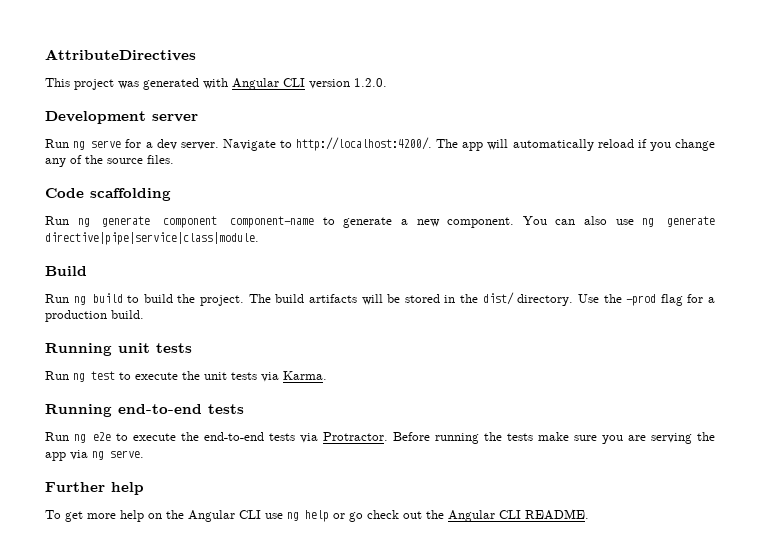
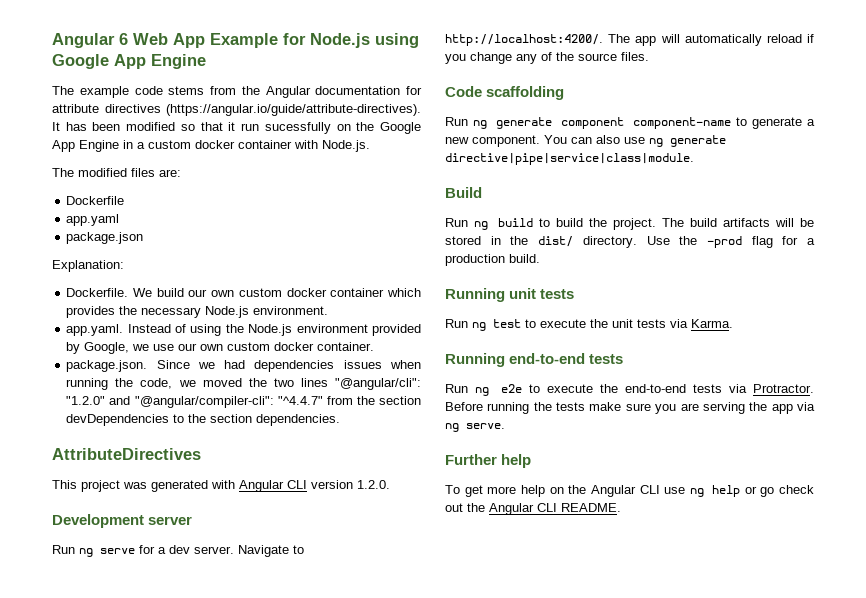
(45, 55) none -> [52,33,419,48] [52,54,206,69] [52,86,422,98] [52,104,421,116] [52,122,421,134] [52,140,370,152] [52,168,181,177] [66,196,125,205] [66,214,120,226] [66,232,144,244] [52,260,124,272] [66,288,421,297] [66,306,329,318] [66,324,421,336] [66,342,375,354] [66,360,421,372] [66,378,421,390] [66,396,421,408] [66,414,341,426] Angular 6 Web App Example for Node.js using Google App Engine // The example code stems from the Angular documentation for attribute directives (https://angular.io/guide/attribute-directives). It has been modified so that it run sucessfully on the Google App Engine in a custom docker container with Node.js. // The modified files are: // Dockerfile // app.yaml // package.json // Explanation: // Dockerfile. We build our own custom docker container which provides the necessary Node.js environment. // app.yaml. Instead of using the Node.js environment provided by Google, we use our own custom docker container. // package.json. Since we had dependencies issues when running the code, we moved the two lines "@angular/cli": "1.2.0" and "@angular/compiler-cli": "^4.4.7" from the section devDependencies to the section dependencies. //

